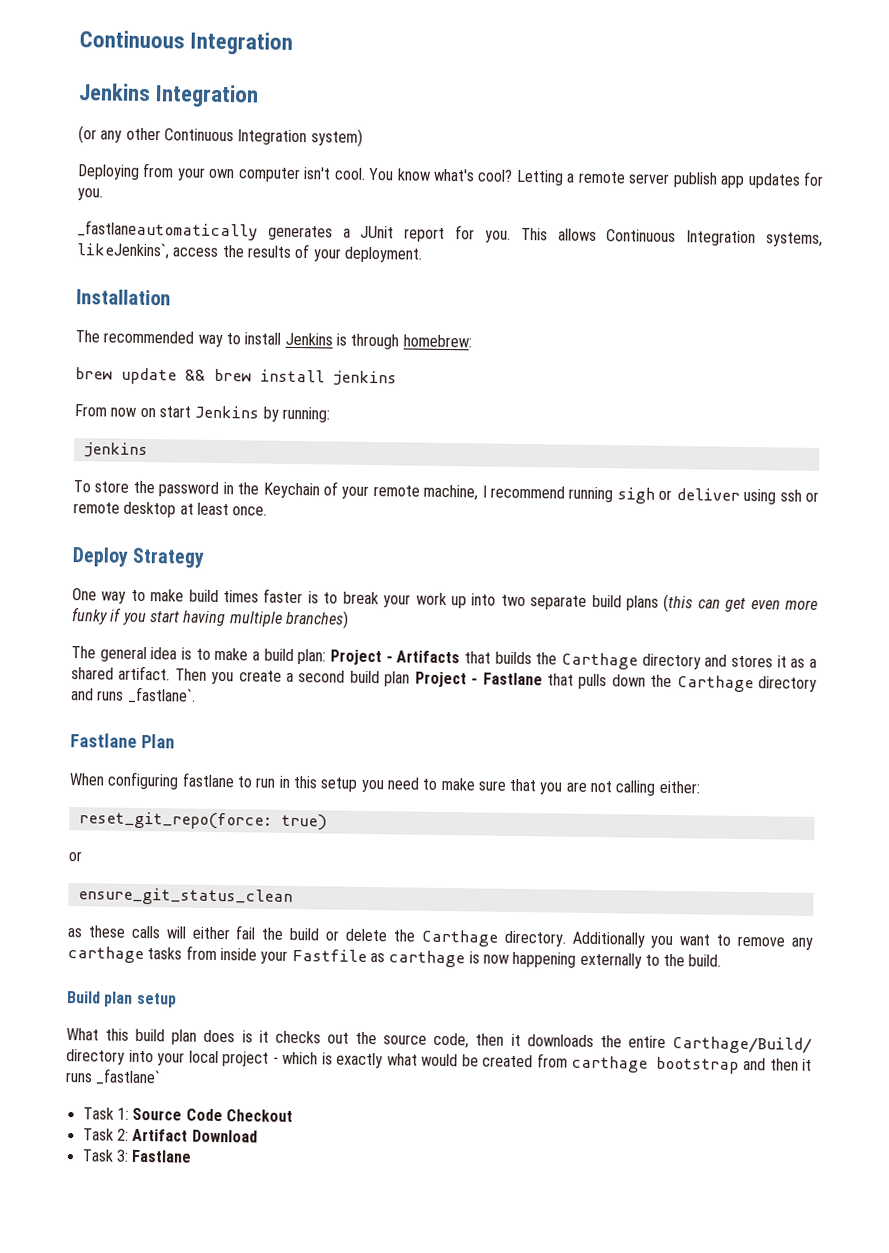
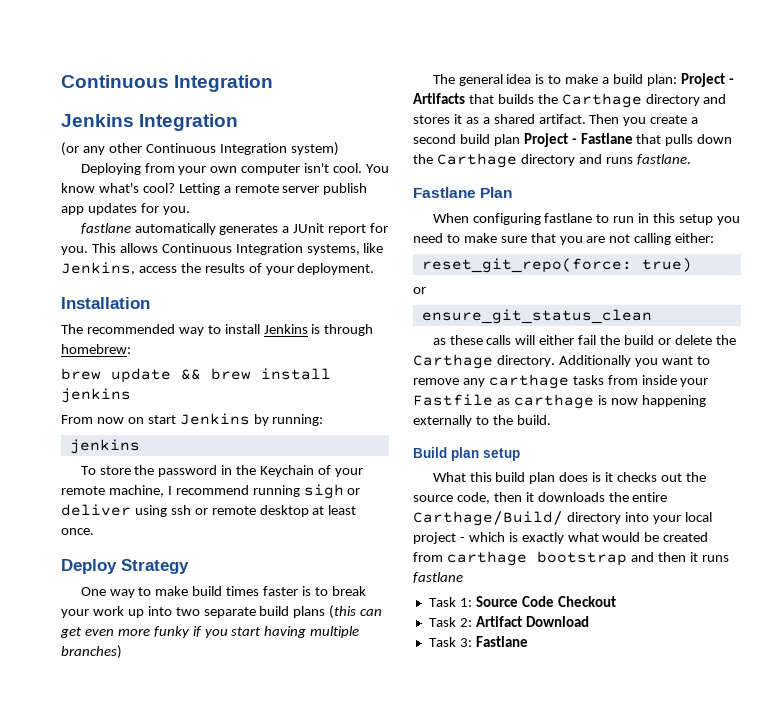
[77,220,258,241] _fastlaneautomatically -> [80,223,216,235] fastlane automatically
[76,242,170,260] likeJenkins`, -> [363,243,384,253] [61,262,135,275] like Jenkins,
[126,686,196,704] _fastlane`. -> [636,154,691,165] fastlane.
[95,1068,162,1086] _fastlane` -> [413,572,463,583] fastlane

